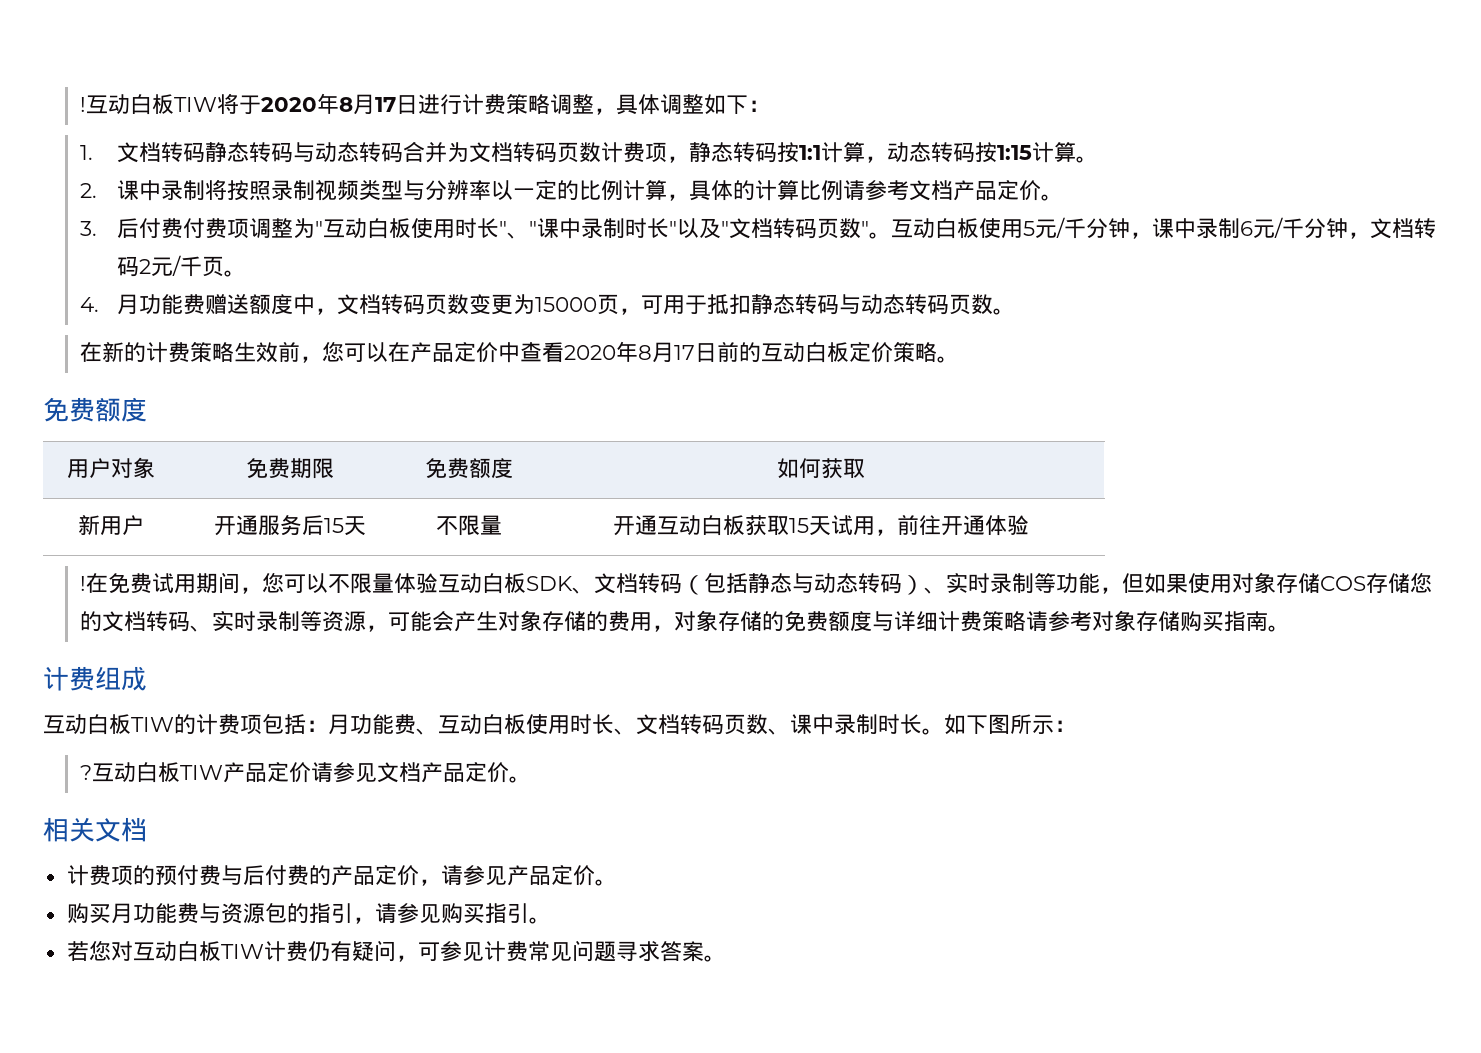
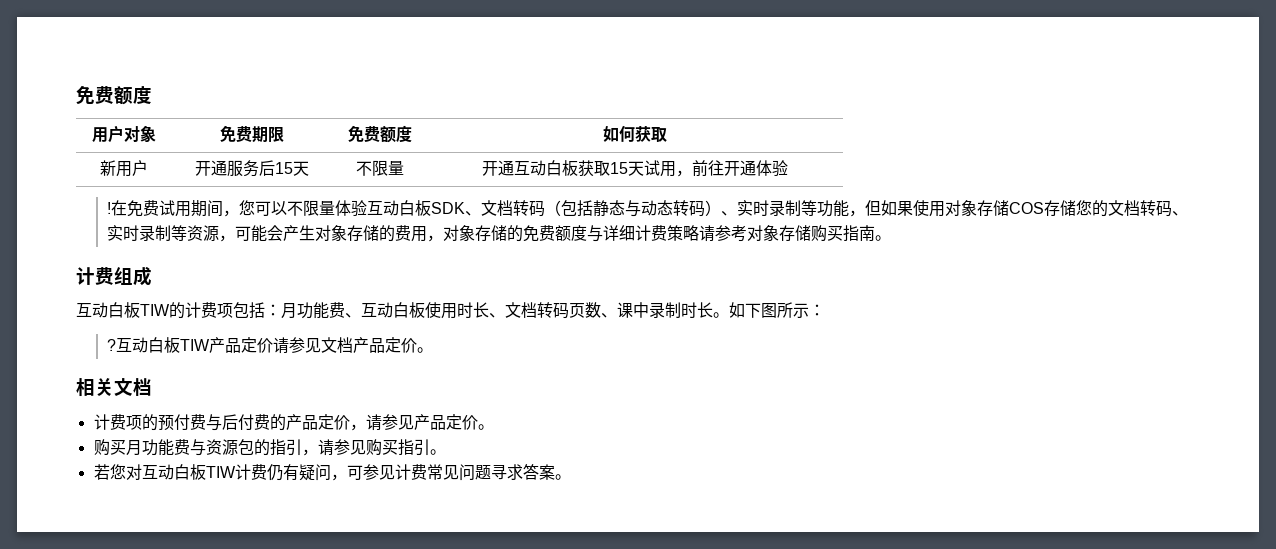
[80,93,771,115] [80,141,1099,163] [80,179,1064,201] [80,217,1437,239] [117,255,247,277] [80,294,1016,315] [80,341,960,363] !互动白板TIW将于2020年8月17日进行计费策略调整，具体调整如下： // 1.文档转码静态转码与动态转码合并为文档转码页数计费项，静态转码按1:1计算，动态转码按1:15计算。 // 2.课中录制将按照录制视频类型与分辨率以一定的比例计算，具体的计算比例请参考文档产品定价。 // 3.后付费付费项调整为"互动白板使用时长"、"课中录制时长"以及"文档转码页数"。互动白板使用5元/千分钟，课中录制6元/千分钟，文档转码2元/千页。 // 4.月功能费赠送额度中，文档转码页数变更为15000页，可用于抵扣静态转码与动态转码页数。 // 在新的计费策略生效前，您可以在产品定价中查看2020年8月17日前的互动白板定价策略。 // -> (76, 95) none

